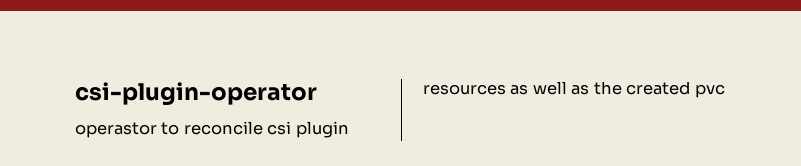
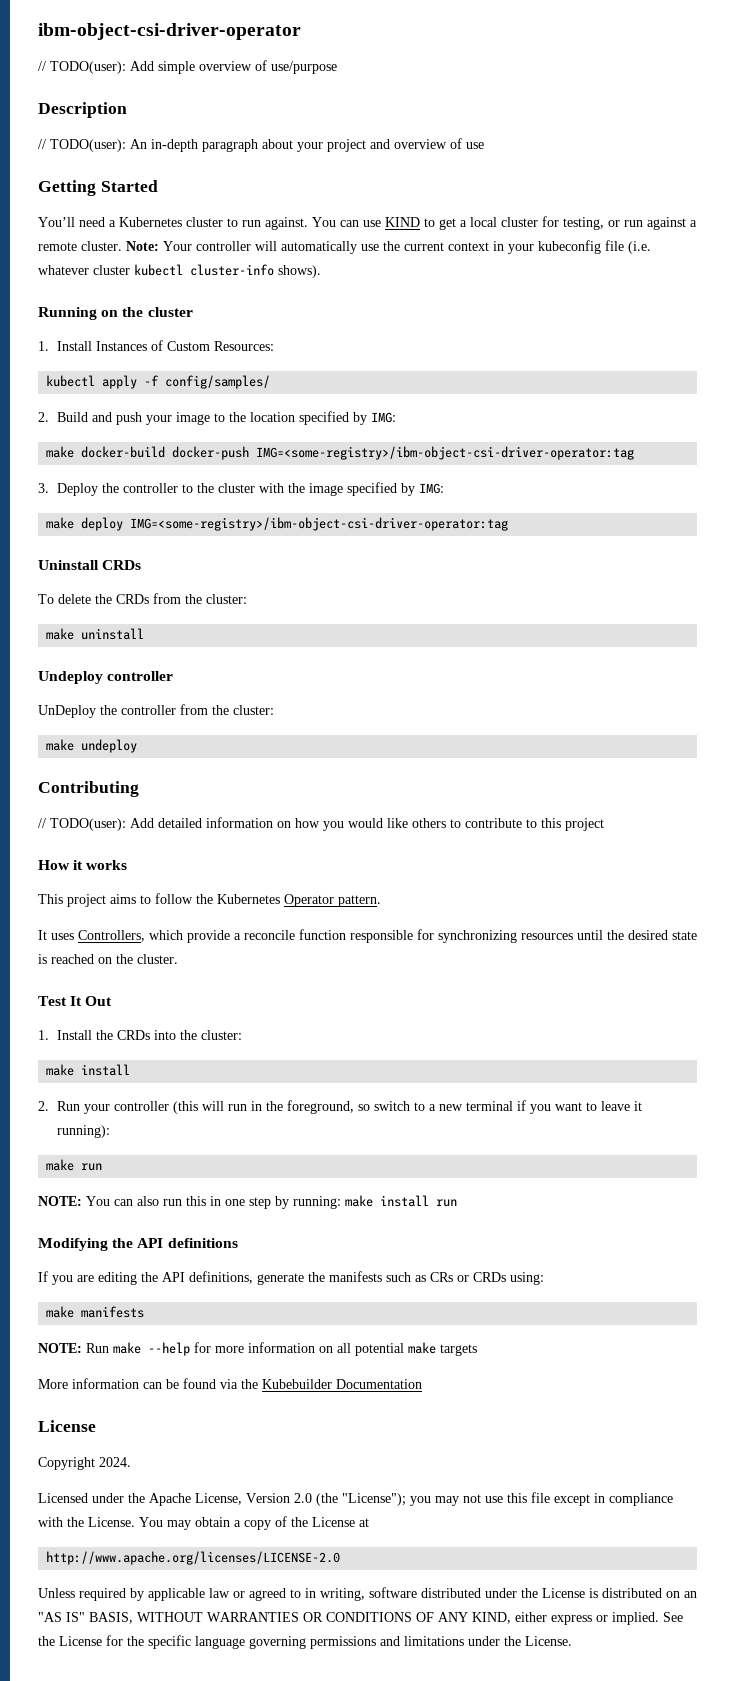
[75,82,317,106] [75,121,349,138] [423,81,725,98] csi-plugin-operator // operastor to reconcile csi plugin resources as well as the created pvc -> [38,23,301,40] [38,60,337,74] [38,102,127,118] [38,138,484,152] [38,180,158,196] [38,216,697,230] [38,240,651,254] [38,264,321,278] [38,307,193,320] [38,340,275,351] [46,375,271,389] [38,411,397,425] [46,446,635,460] [38,482,445,496] [46,517,509,531] [38,560,142,570] [38,593,247,604] [46,628,145,640] [38,671,174,684] [38,704,274,718] [46,739,138,753] [38,781,139,797] [38,817,604,831] [38,860,128,870] [38,893,381,907] [38,929,697,943] [38,954,178,964] [38,996,113,1006] [38,1030,243,1040] [46,1064,131,1076] [38,1100,643,1114] [57,1125,111,1138] [46,1159,103,1171] [38,1195,457,1209] [38,1238,238,1251] [38,1271,544,1285] [46,1306,145,1318] [38,1342,477,1356] [38,1378,422,1389] [38,1420,96,1432] [38,1457,131,1470] [38,1492,673,1506] [38,1516,369,1530] [46,1551,341,1565] [38,1587,697,1601] [38,1612,683,1625] [38,1635,572,1649] ibm-object-csi-driver-operator // // TODO(user): Add simple overview of use/purpose // Description // // TODO(user): An in-depth paragraph about your project and overview of use // Getting Started // You’ll need a Kubernetes cluster to run against. You can use KIND to get a local cluster for testing, or run against a remote cluster. Note: Your controller will automatically use the current context in your kubeconfig file (i.e. whatever cluster kubectl cluster-info shows). // Running on the cluster // 1. Install Instances of Custom Resources: // kubectl apply -f config/samples/ // 2. Build and push your image to the location specified by IMG: // make docker-build docker-push IMG=<some-registry>/ibm-object-csi-driver-operator:tag // 3. Deploy the controller to the cluster with the image specified by IMG: // make deploy IMG=<some-registry>/ibm-object-csi-driver-operator:tag // Uninstall CRDs // To delete the CRDs from the cluster: // make uninstall // Undeploy controller // UnDeploy the controller from the cluster: // make undeploy // Contributing // // TODO(user): Add detailed information on how you would like others to contribute to this project // How it works // This project aims to follow the Kubernetes Operator pattern. // It uses Controllers, which provide a reconcile function responsible for synchronizing resources until the desired state is reached on the cluster. // Test It Out // 1. Install the CRDs into the cluster: // make install // 2. Run your controller (this will run in the foreground, so switch to a new terminal if you want to leave it running): // make run // NOTE: You can also run this in one step by running: make install run // Modifying the API definitions // If you are editing the API definitions, generate the manifests such as CRs or CRDs using: // make manifests // NOTE: Run make --help for more information on all potential make targets // More information can be found via the Kubebuilder Documentation // License // Copyright 2024. // Licensed under the Apache License, Version 2.0 (the "License"); you may not use this file except in compliance with the License. You may obtain a copy of the License at // http://www.apache.org/licenses/LICENSE-2.0 // Unless required by applicable law or agreed to in writing, software distributed under the License is distributed on an "AS IS" BASIS, WITHOUT WARRANTIES OR CONDITIONS OF ANY KIND, either express or implied. See the License for the specific language governing permissions and limitations under the License.

